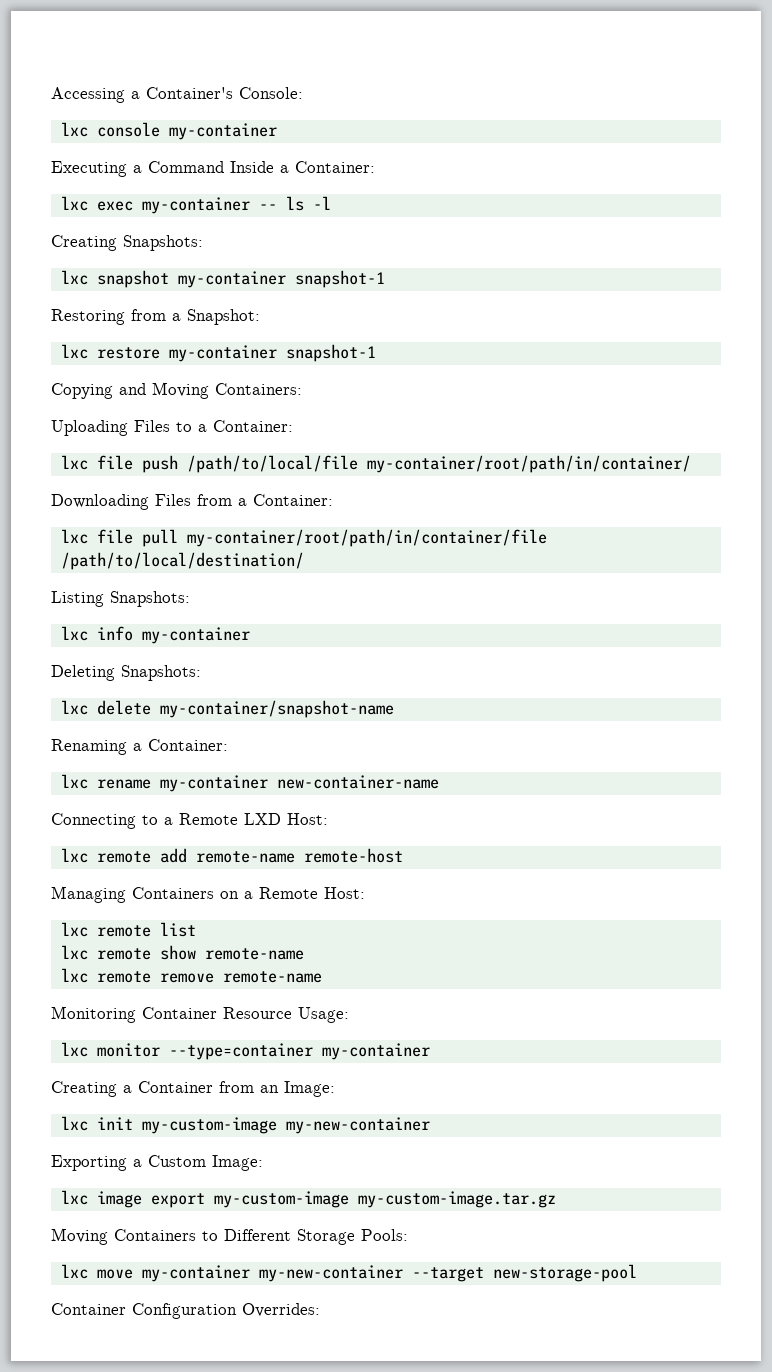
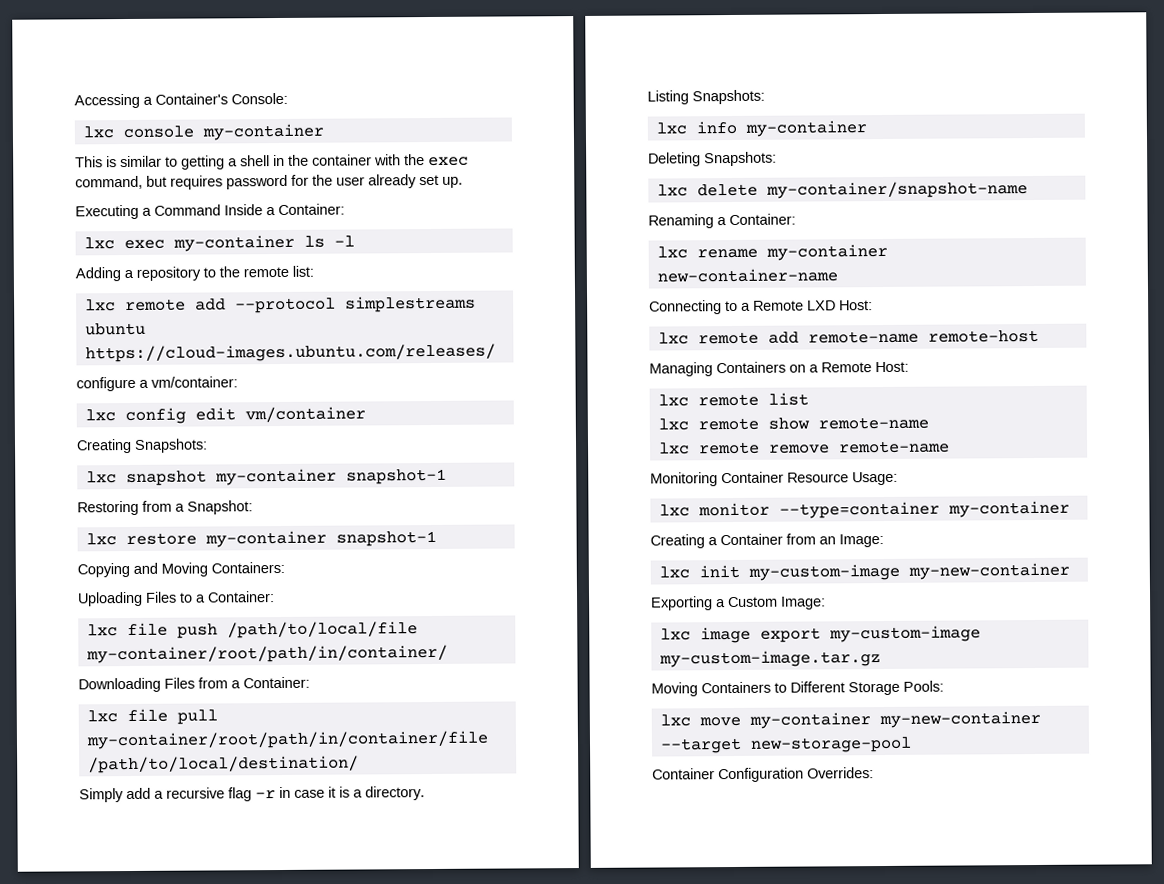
(277, 131) none -> [75,154,469,170] [75,174,463,190] // This is similar to getting a shell in the container with the exec command, but requires password for the user already set up.
[258,204,277,210] -- -> (295, 243) none
(331, 203) none -> [75,265,314,282] [84,295,476,314] [84,322,146,336] [84,343,496,363] [76,376,238,392] [84,406,366,425] // Adding a repository to the remote list: // lxc remote add --protocol simplestreams ubuntu https://cloud-images.ubuntu.com/releases/ // configure a vm/container: // lxc config edit vm/container
(304, 561) none -> [79,786,425,803] // Simply add a recursive flag -r in case it is a directory.

